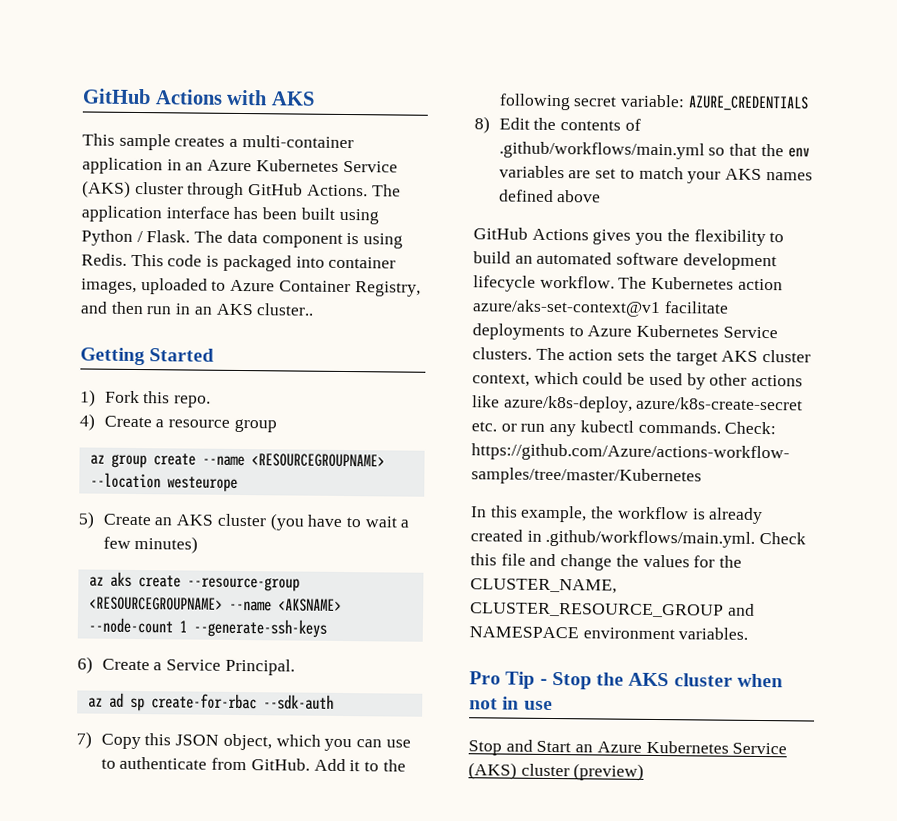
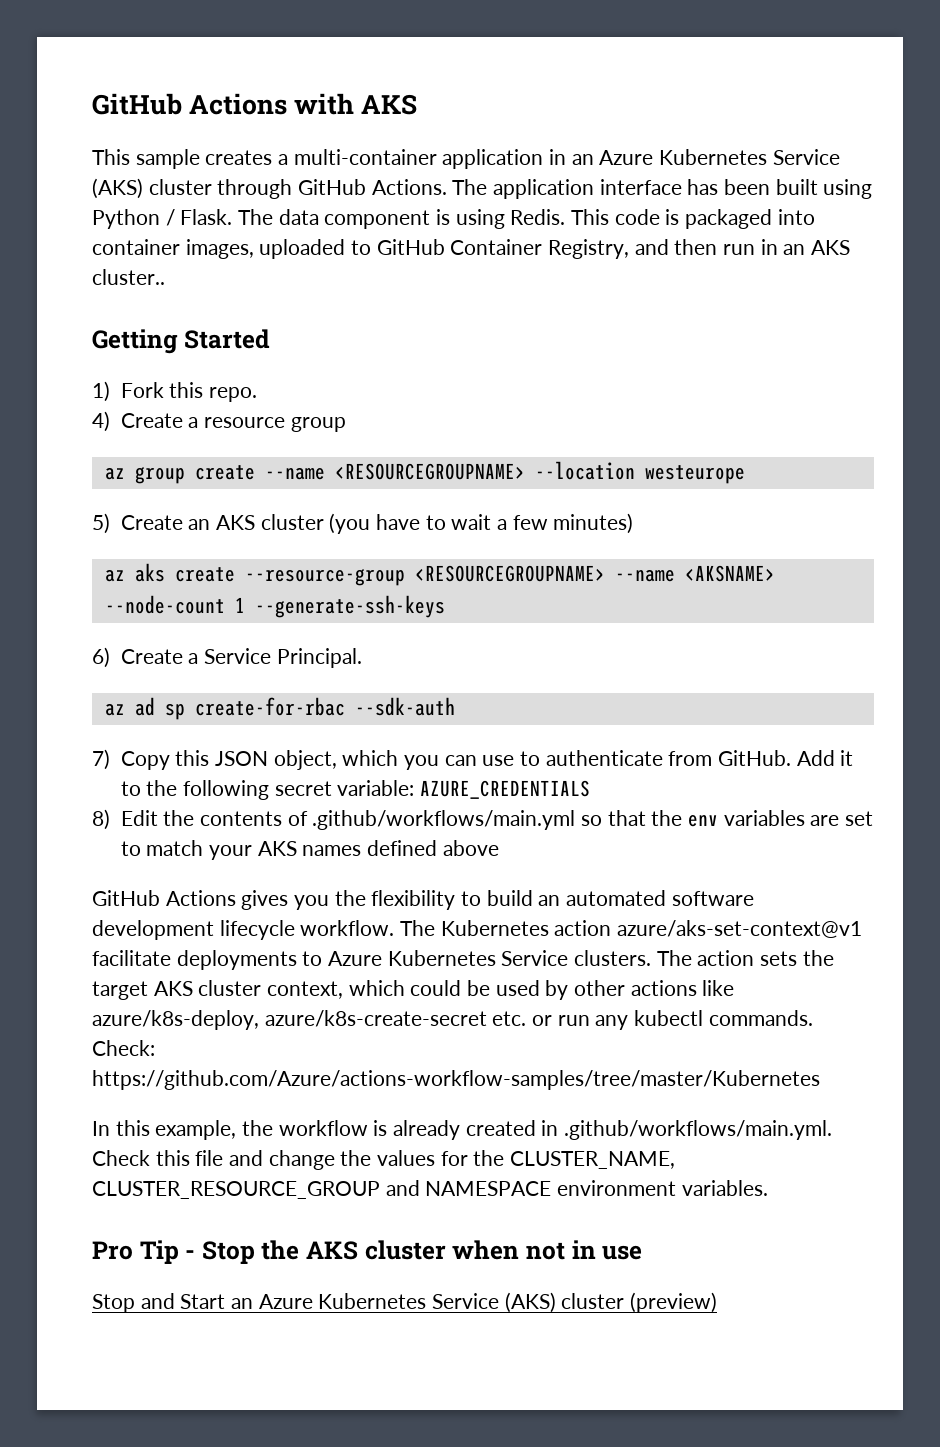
[230,279,276,292] Azure -> [376,239,445,255] GitHub

